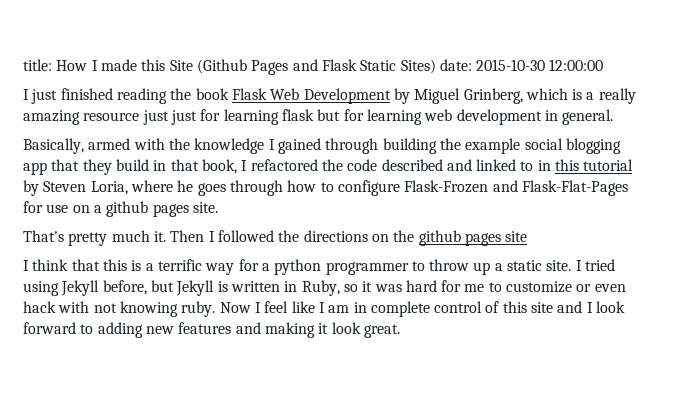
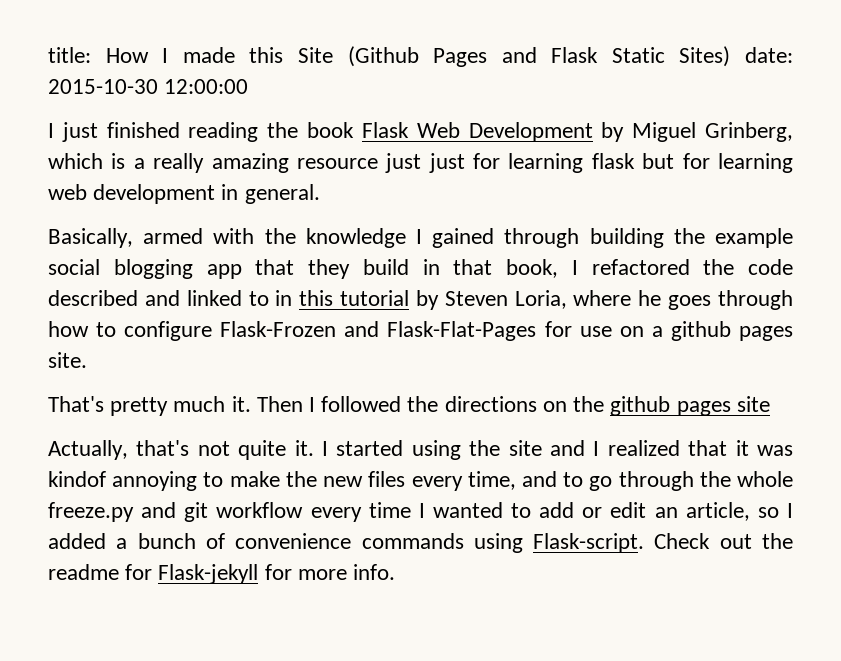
[23,259,616,275] [23,280,626,296] [23,301,626,317] [23,322,400,338] I think that this is a terrific way for a python programmer to throw up a static site. I tried using Jekyll before, but Jekyll is written in Ruby, so it was hard for me to customize or even hack with not knowing ruby. Now I feel like I am in complete control of this site and I look forward to adding new features and making it look great. -> [48,440,793,460] [48,471,793,491] [48,502,793,522] [48,533,793,553] [48,564,396,584] Actually, that's not quite it. I started using the site and I realized that it was kindof annoying to make the new files every time, and to go through the whole freeze.py and git workflow every time I wanted to add or edit an article, so I added a bunch of convenience commands using Flask-script. Check out the readme for Flask-jekyll for more info.

